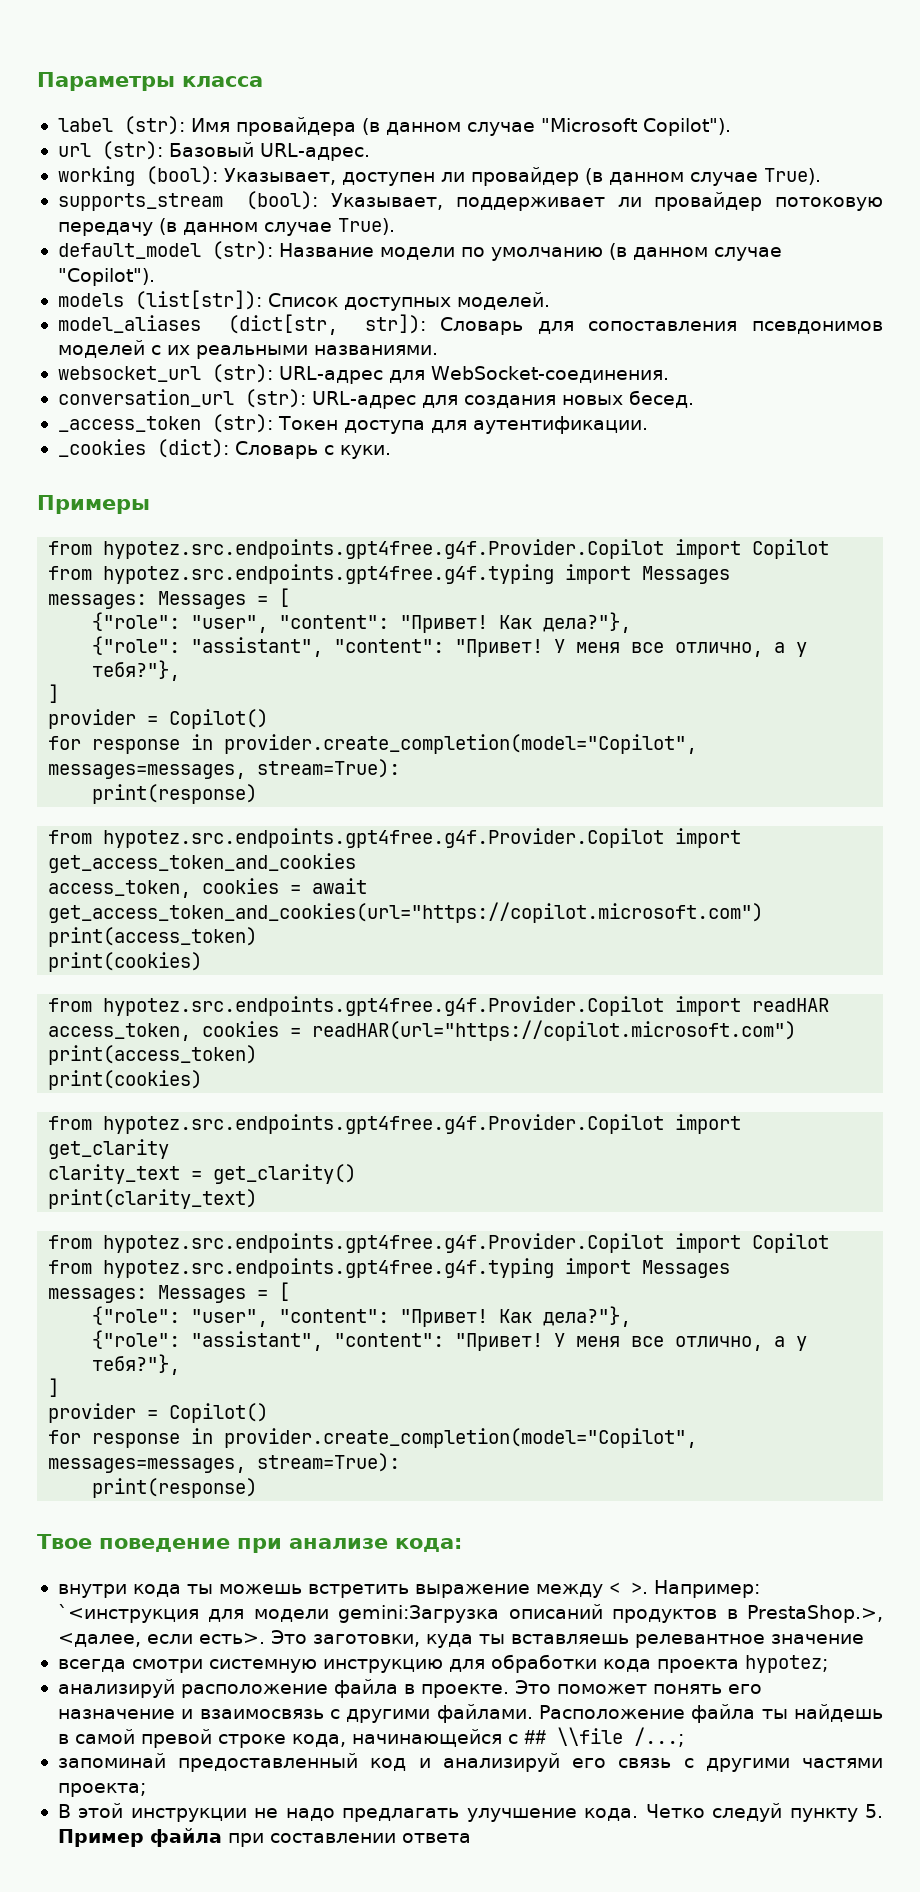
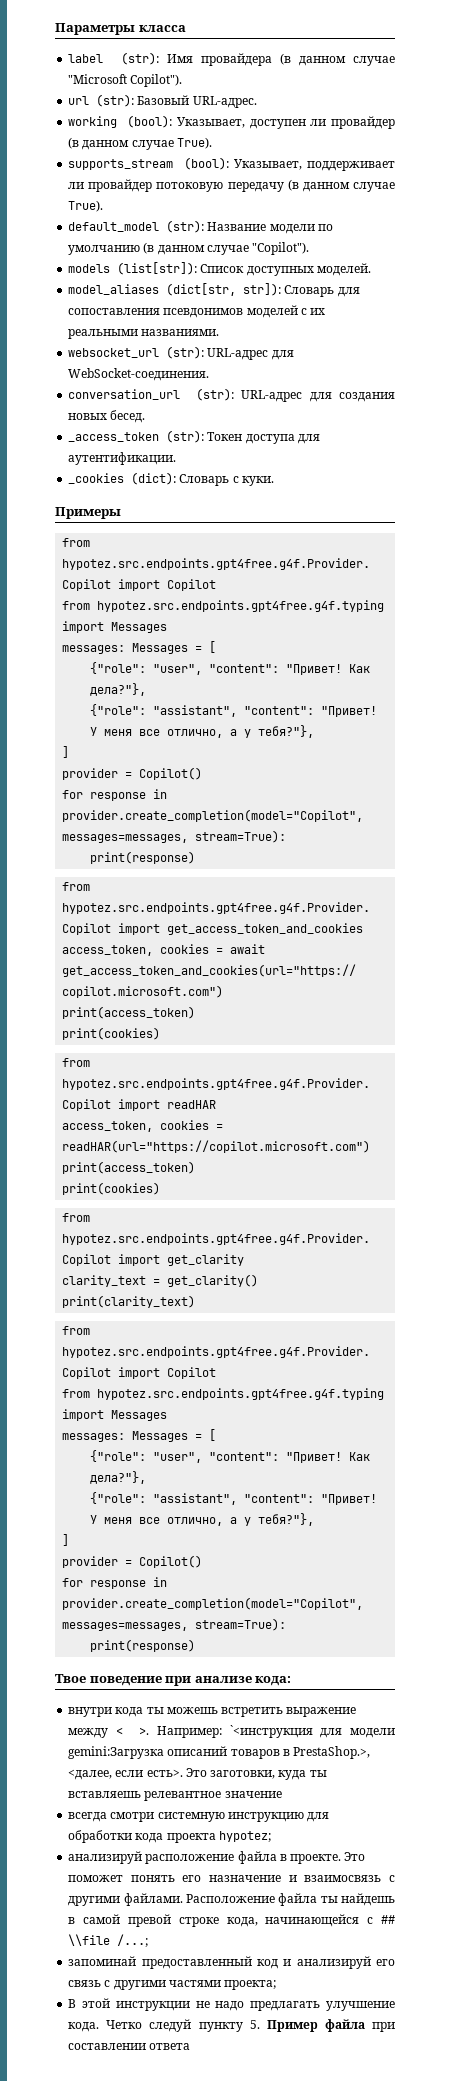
[612,1609,718,1623] продуктов -> [230,1749,280,1759] товаров

